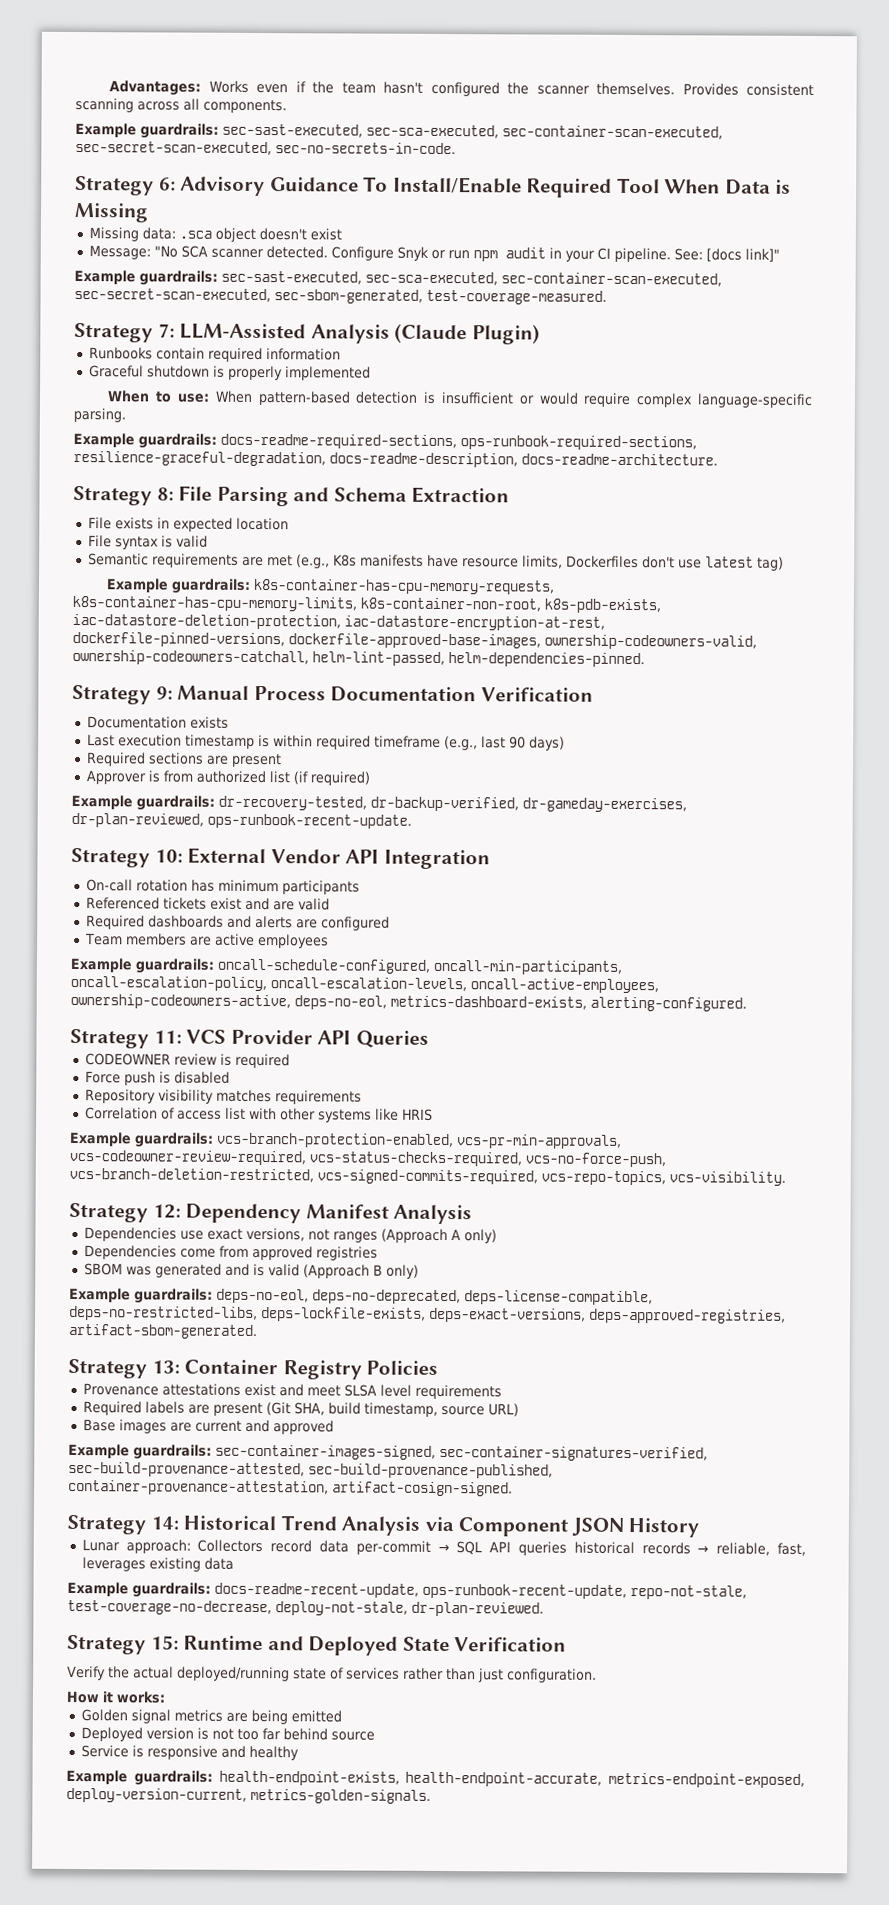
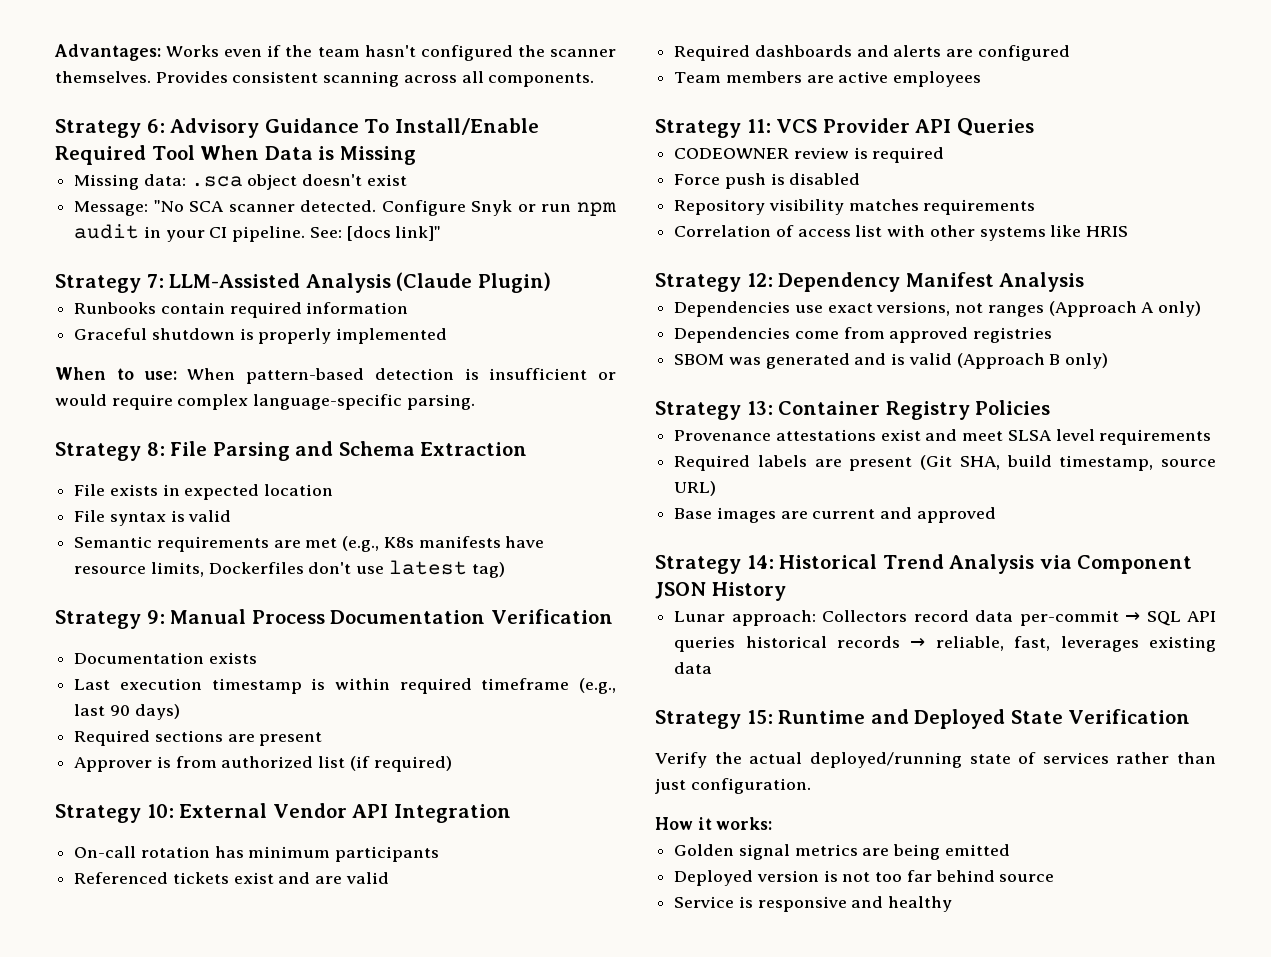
[75,122,723,140] [75,140,456,156] // Example guardrails: sec-sast-executed, sec-sca-executed, sec-container-scan-executed, sec-secret-scan-executed, sec-no-secrets-in-code. -> (595, 80) none
[74,269,722,287] [74,287,607,305] // Example guardrails: sec-sast-executed, sec-sca-executed, sec-container-scan-executed, sec-secret-scan-executed, sec-sbom-generated, test-coverage-measured. -> (442, 233) none
[73,432,697,451] [73,450,718,468] // Example guardrails: docs-readme-required-sections, ops-runbook-required-sections, resilience-graceful-degradation, docs-readme-description, docs-readme-architecture. -> (475, 402) none
[106,578,556,595] [72,595,661,614] [72,613,605,631] [72,631,757,650] [72,649,645,668] // Example guardrails: k8s-container-has-cpu-memory-requests, k8s-container-has-cpu-memory-limits, k8s-container-non-root, k8s-pdb-exists, iac-datastore-deletion-protection, iac-datastore-encryption-at-rest, dockerfile-pinned-versions, dockerfile-approved-base-images, ownership-codeowners-valid, ownership-codeowners-catchall, helm-lint-passed, helm-dependencies-pinned. -> (505, 570) none
[71,794,687,813] [71,812,412,829] // Example guardrails: dr-recovery-tested, dr-backup-verified, dr-gameday-exercises, dr-plan-reviewed, ops-runbook-recent-update. -> (452, 764) none
[70,957,622,975] [70,975,659,994] [70,993,747,1012] // Example guardrails: oncall-schedule-configured, oncall-min-participants, oncall-escalation-policy, oncall-escalation-levels, oncall-active-employees, ownership-codeowners-active, deps-no-eol, metrics-dashboard-exists, alerting-configured. -> (982, 79) none
[69,1131,622,1149] [69,1149,666,1168] [69,1167,786,1186] // Example guardrails: vcs-branch-protection-enabled, vcs-pr-min-approvals, vcs-codeowner-review-required, vcs-status-checks-required, vcs-no-force-push, vcs-branch-deletion-restricted, vcs-signed-commits-required, vcs-repo-topics, vcs-visibility. -> (1129, 231) none
[69,1287,653,1306] [69,1305,786,1324] [68,1323,257,1339] // Example guardrails: deps-no-eol, deps-no-deprecated, deps-license-compatible, deps-no-restricted-libs, deps-lockfile-exists, deps-exact-versions, deps-approved-registries, artifact-sbom-generated. -> (1109, 361) none
[68,1443,708,1462] [68,1461,553,1479] [68,1479,513,1497] // Example guardrails: sec-container-images-signed, sec-container-signatures-verified, sec-build-provenance-attested, sec-build-provenance-published, container-provenance-attestation, artifact-cosign-signed. -> (996, 515) none
[67,1581,747,1600] [67,1599,544,1617] // Example guardrails: docs-readme-recent-update, ops-runbook-recent-update, repo-not-stale, test-coverage-no-decrease, deploy-not-stale, dr-plan-reviewed. -> (713, 668) none
[66,1769,805,1788] [66,1787,431,1804] // Example guardrails: health-endpoint-exists, health-endpoint-accurate, metrics-endpoint-exposed, deploy-version-current, metrics-golden-signals. -> (953, 904) none

